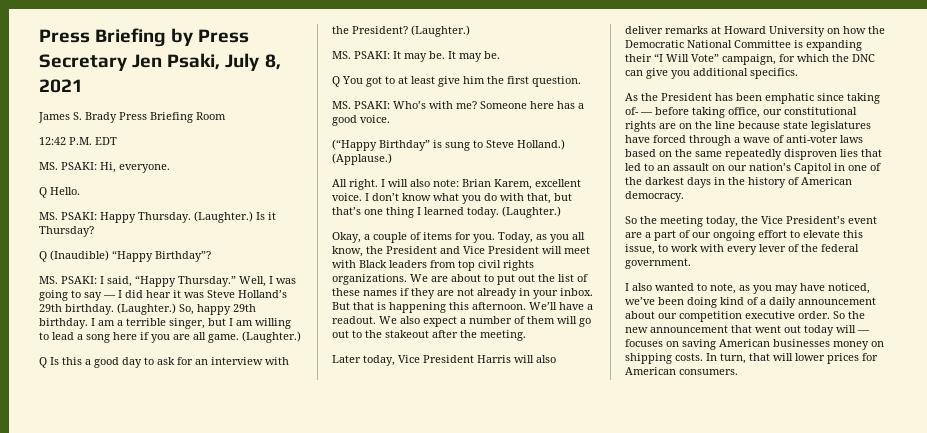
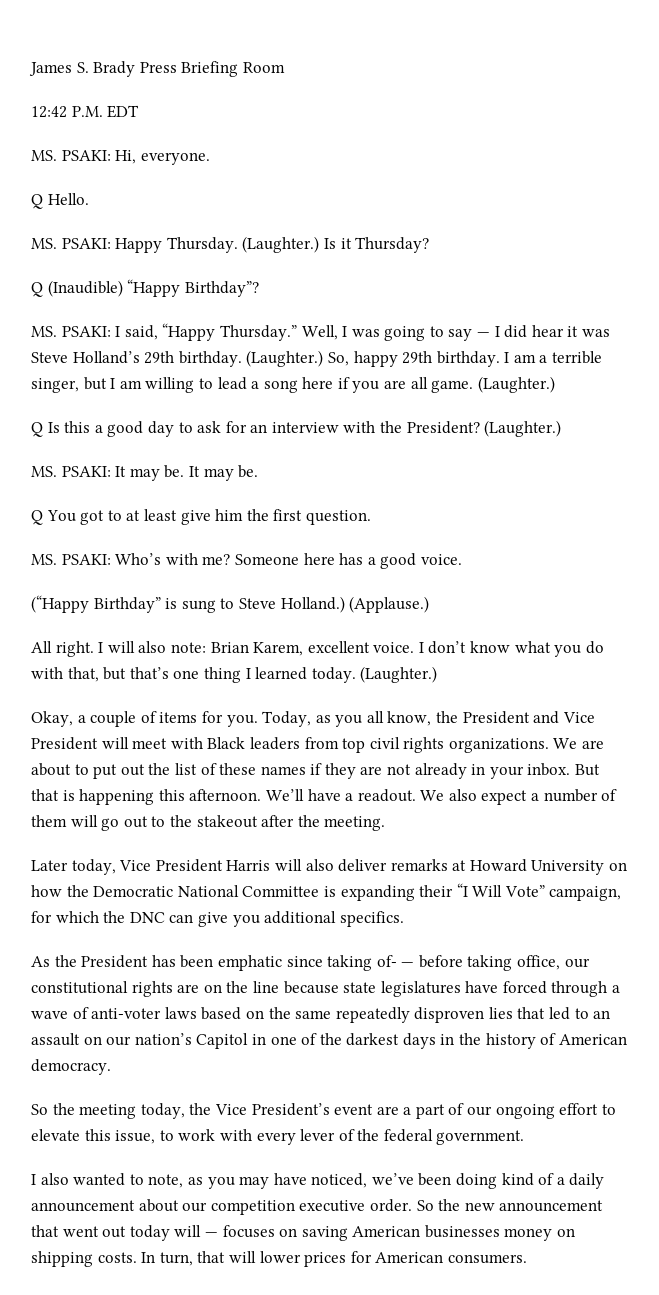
[39,28,250,47] [39,53,281,71] [39,79,83,93] Press Briefing by Press Secretary Jen Psaki, July 8, 2021 // -> (29, 69) none

